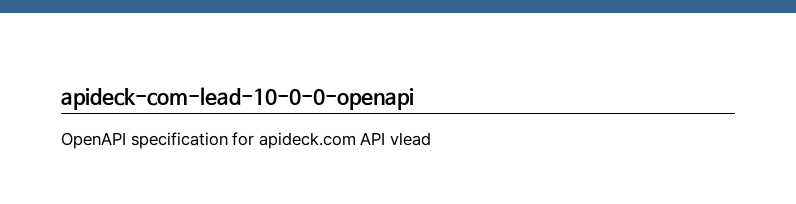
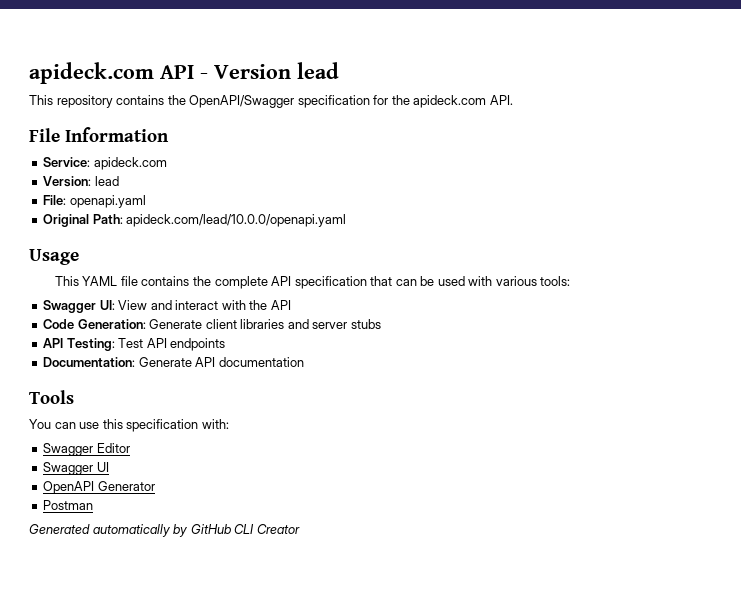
[61,87,414,110] [61,132,431,149] apideck-com-lead-10-0-0-openapi // OpenAPI specification for apideck.com API vlead -> [29,62,339,84] [29,95,513,108] [29,127,170,142] [43,157,167,170] [43,176,119,187] [43,195,146,208] [43,214,347,227] [29,249,79,265] [54,276,571,289] [43,300,291,313] [43,319,381,329] [43,338,226,351] [43,357,304,367] [29,390,74,404] [29,419,229,432] [43,443,130,456] [43,462,109,475] [43,481,155,494] [43,500,94,510] [29,524,300,537] apideck.com API - Version lead // This repository contains the OpenAPI/Swagger specification for the apideck.com API. // File Information // Service: apideck.com // Version: lead // File: openapi.yaml // Original Path: apideck.com/lead/10.0.0/openapi.yaml // Usage // This YAML file contains the complete API specification that can be used with various tools: // Swagger UI: View and interact with the API // Code Generation: Generate client libraries and server stubs // API Testing: Test API endpoints // Documentation: Generate API documentation // Tools // You can use this specification with: // Swagger Editor // Swagger UI // OpenAPI Generator // Postman // Generated automatically by GitHub CLI Creator

